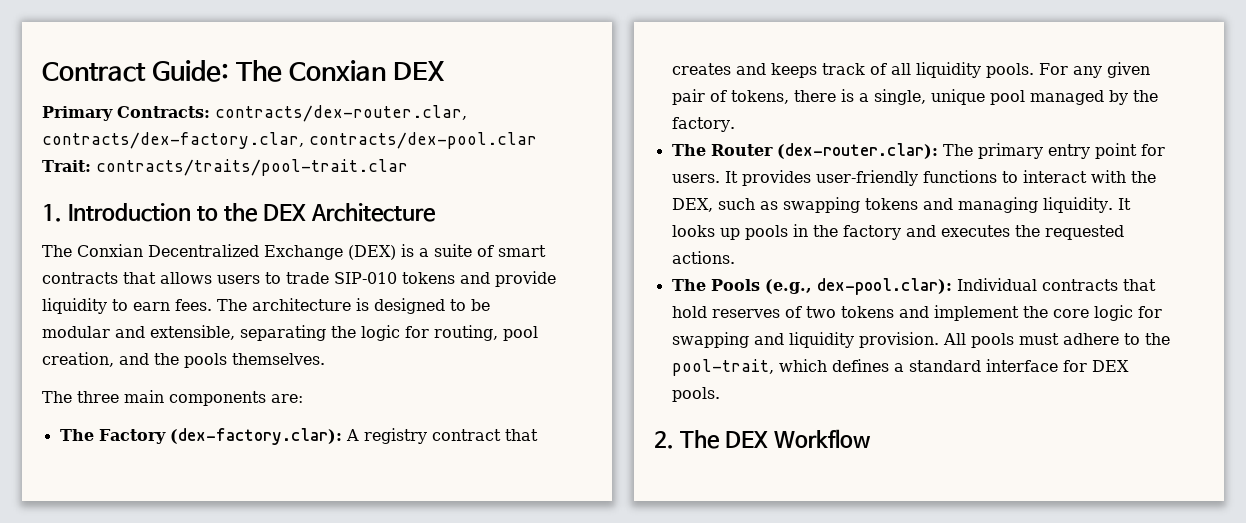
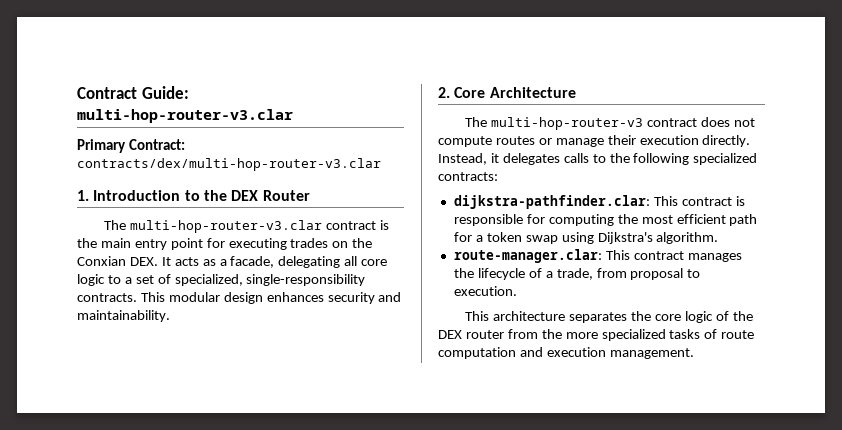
[235,60,445,82] [42,105,467,122] [42,132,537,149] [42,159,408,176] The Conxian DEX // Primary Contracts: contracts/dex-router.clar, contracts/dex-factory.clar, contracts/dex-pool.clar Trait: contracts/traits/pool-trait.clar -> [77,109,293,123] [77,139,185,153] [77,158,381,171] multi-hop-router-v3.clar // Primary Contract: contracts/dex/multi-hop-router-v3.clar
[310,203,436,222] [42,244,546,260] [42,271,556,287] [42,298,490,314] [42,325,538,341] [42,352,325,368] [42,390,303,406] [59,428,538,445] [671,62,1150,78] [671,89,1158,105] [671,117,735,132] [671,143,1165,159] [671,170,1156,186] [671,197,1131,213] [671,224,1124,240] [671,251,735,264] [671,278,1156,295] [671,305,1162,321] [671,332,1170,348] [671,359,1129,376] [671,387,720,402] [654,429,871,449] Architecture // The Conxian Decentralized Exchange (DEX) is a suite of smart contracts that allows users to trade SIP-010 tokens and provide liquidity to earn fees. The architecture is designed to be modular and extensible, separating the logic for routing, pool creation, and the pools themselves. // The three main components are: // The Factory (dex-factory.clar): A registry contract that creates and keeps track of all liquidity pools. For any given pair of tokens, there is a single, unique pool managed by the factory. // The Router (dex-router.clar): The primary entry point for users. It provides user-friendly functions to interact with the DEX, such as swapping tokens and managing liquidity. It looks up pools in the factory and executes the requested actions. // The Pools (e.g., dex-pool.clar): Individual contracts that hold reserves of two tokens and implement the core logic for swapping and liquidity provision. All pools must adhere to the pool-trait, which defines a standard interface for DEX pools. // 2. The DEX Workflow -> [262,190,310,201] [104,220,390,233] [77,238,373,250] [77,256,388,268] [77,274,366,286] [77,292,402,304] [77,310,170,322] [438,87,576,98] [465,117,756,130] [438,135,751,147] [438,153,758,165] [438,172,498,181] [453,195,745,209] [453,214,758,226] [453,232,719,244] [453,249,742,263] [453,268,701,280] [453,286,517,296] [465,311,753,323] [438,329,755,341] [438,347,694,359] Router // The multi-hop-router-v3.clar contract is the main entry point for executing trades on the Conxian DEX. It acts as a facade, delegating all core logic to a set of specialized, single-responsibility contracts. This modular design enhances security and maintainability. // 2. Core Architecture // The multi-hop-router-v3 contract does not compute routes or manage their execution directly. Instead, it delegates calls to the following specialized contracts: // dijkstra-pathfinder.clar: This contract is responsible for computing the most efficient path for a token swap using Dijkstra's algorithm. // route-manager.clar: This contract manages the lifecycle of a trade, from proposal to execution. // This architecture separates the core logic of the DEX router from the more specialized tasks of route computation and execution management.

